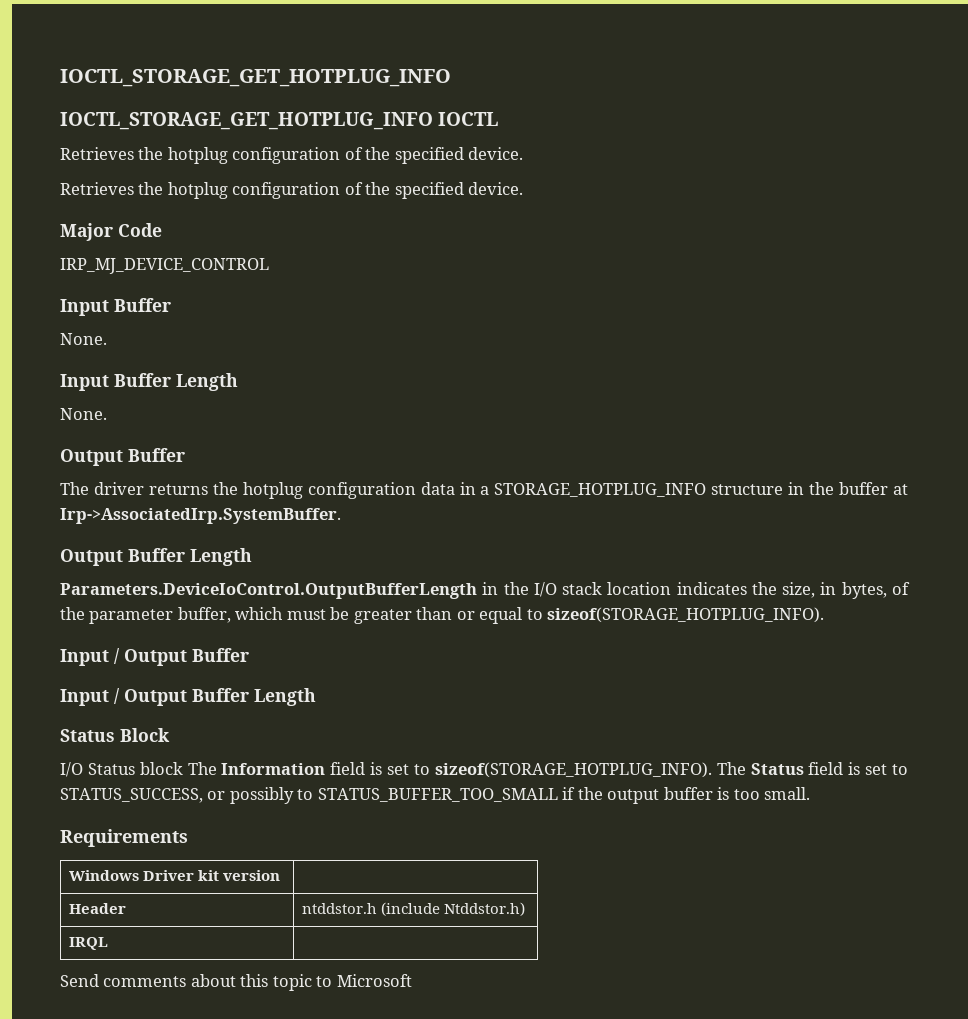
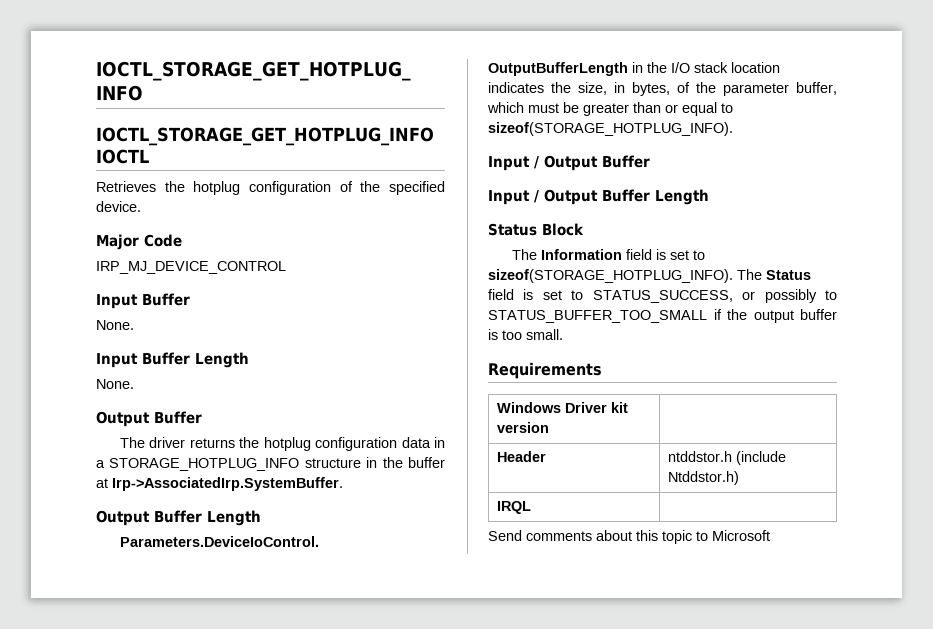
[60,182,524,199] // Retrieves the hotplug configuration of the specified device. -> (141, 206) none
[60,762,183,777] I/O Status block -> (584, 229) none

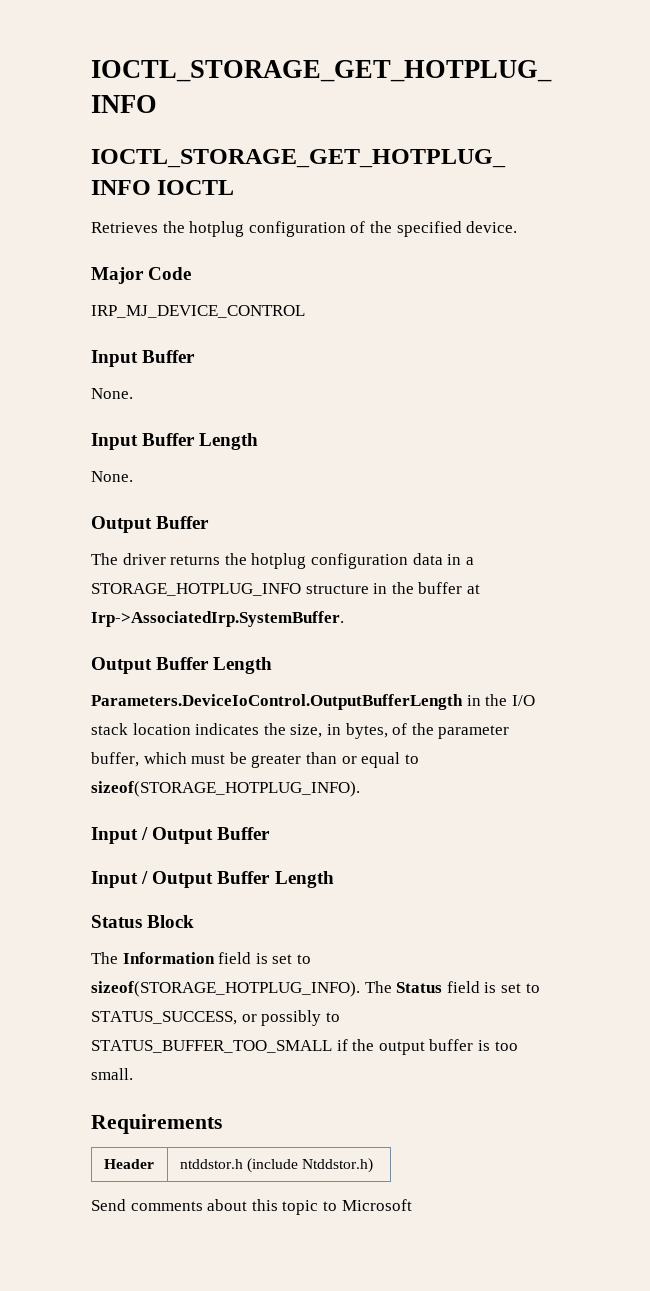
[496,402,628,413] [496,422,549,433] // Windows Driver kit version | -> (222, 1124) none
[496,501,531,514] // IRQL | -> (374, 1165) none

